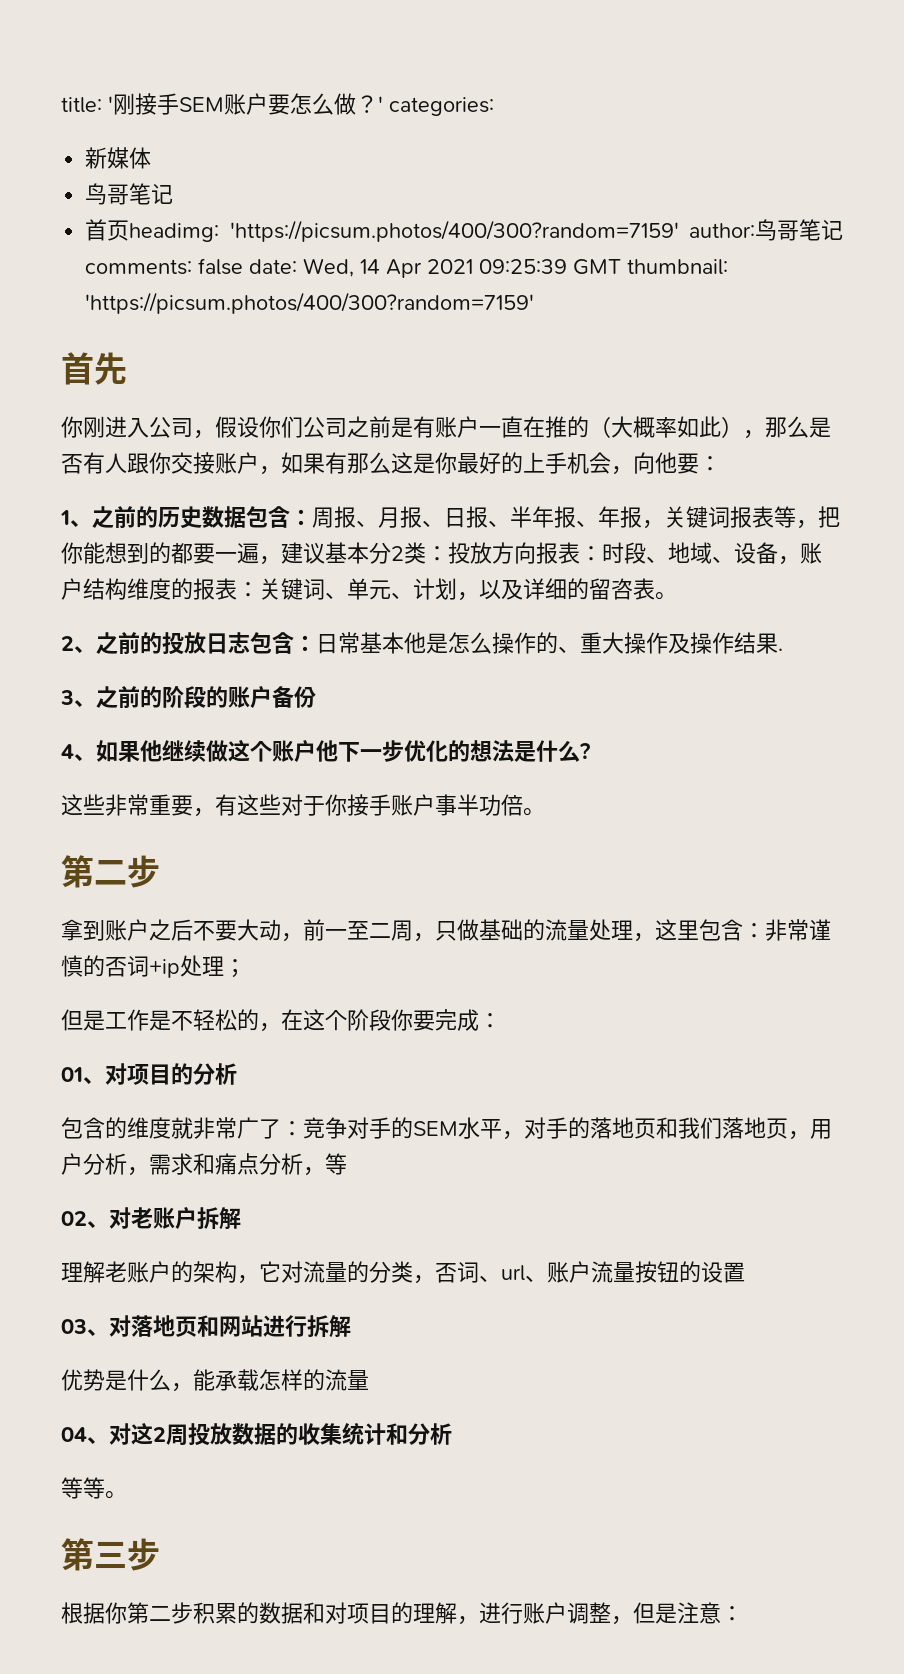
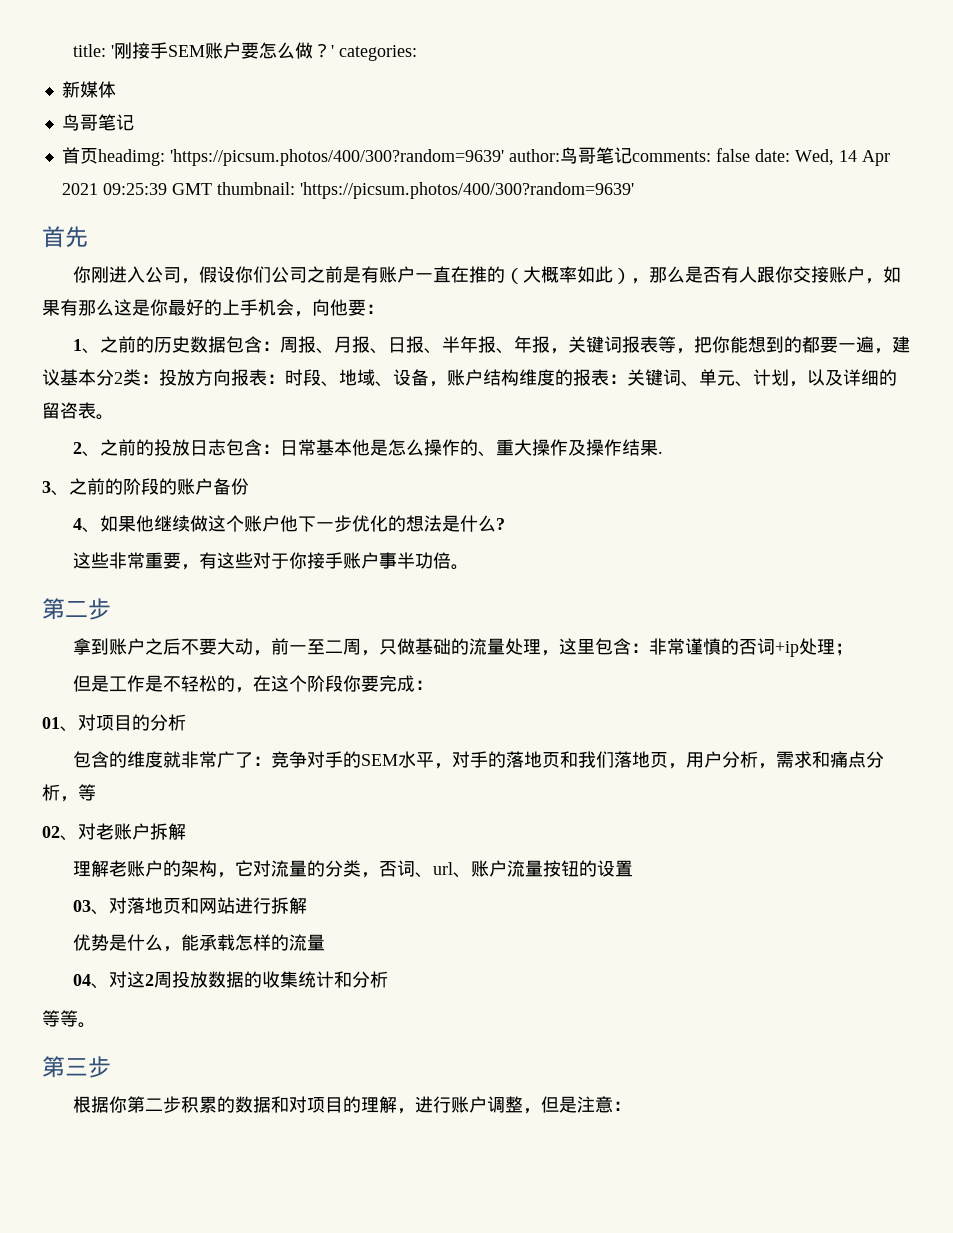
[229,220,679,242] 'https://picsum.photos/400/300?random=7159' -> [169,149,504,166] 'https://picsum.photos/400/300?random=9639'
[85,292,535,314] 'https://picsum.photos/400/300?random=7159' -> [299,182,634,199] 'https://picsum.photos/400/300?random=9639'

